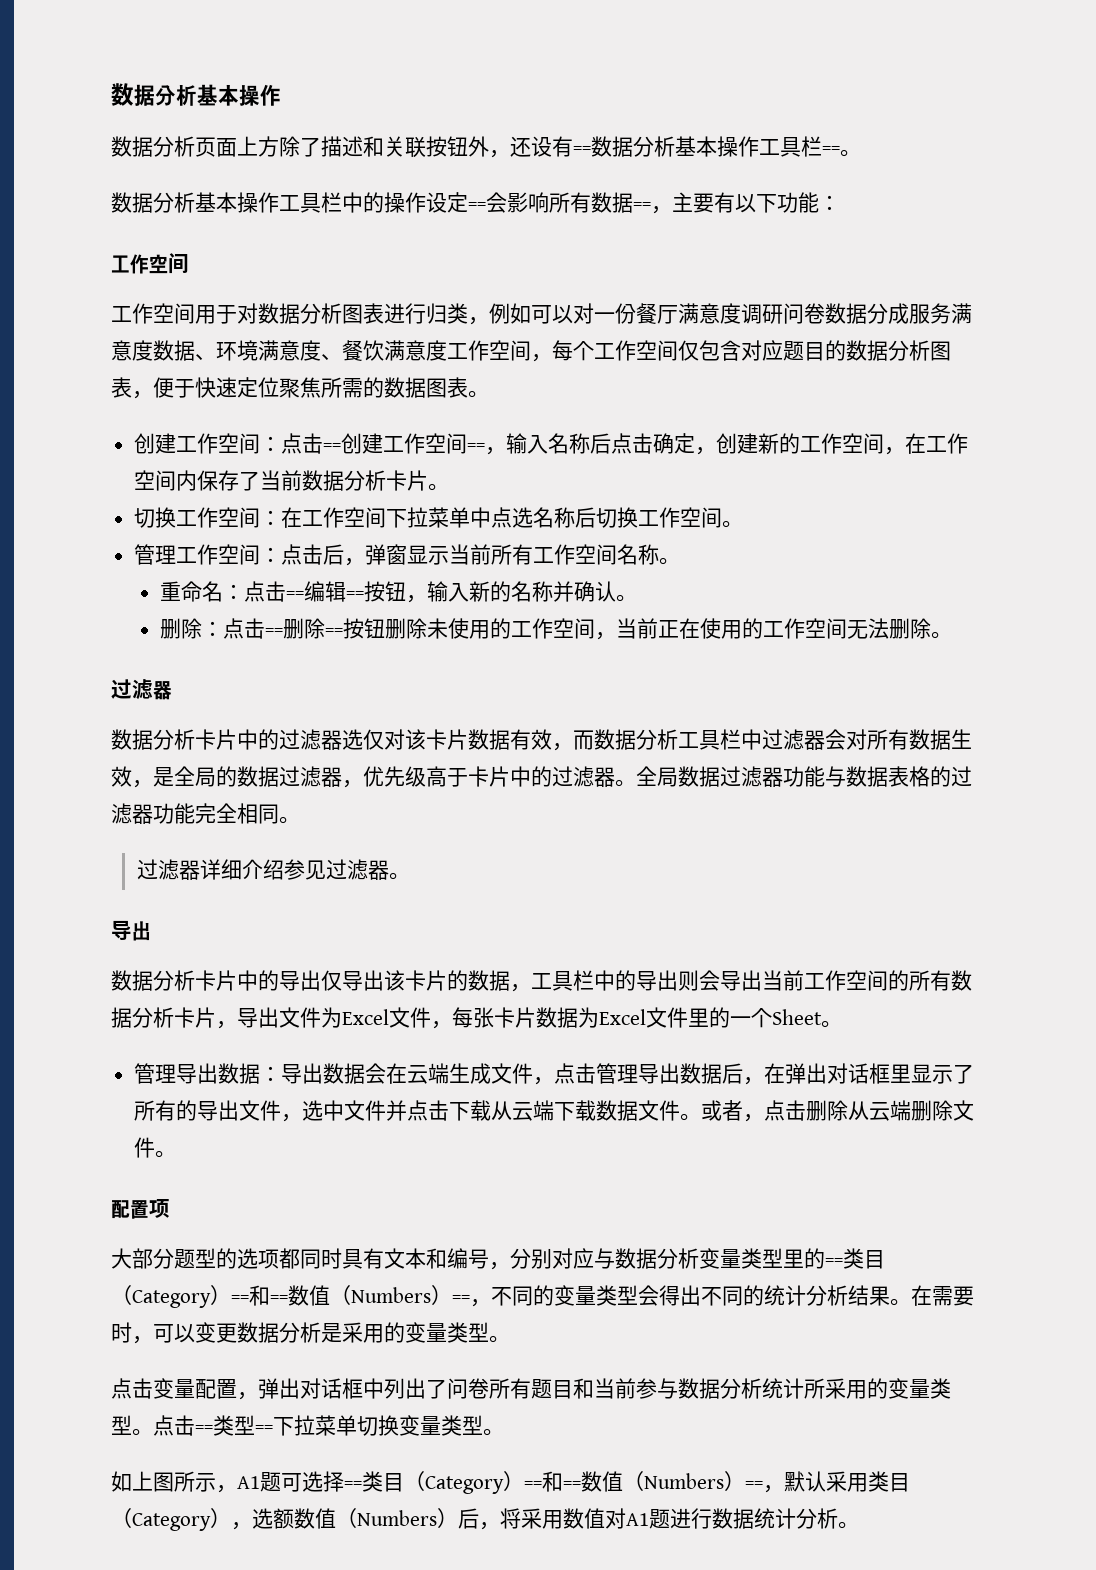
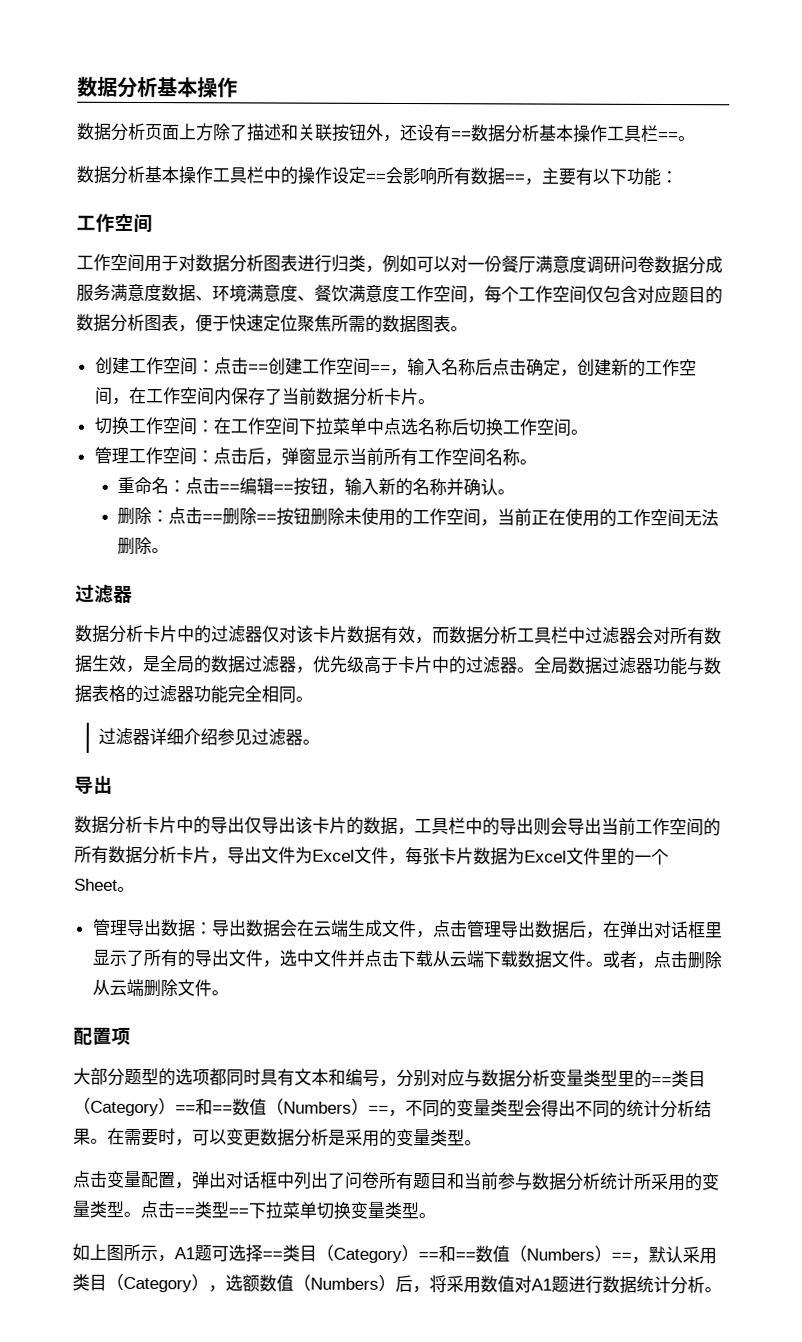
[342,729,363,750] 选 -> (263, 634) none

